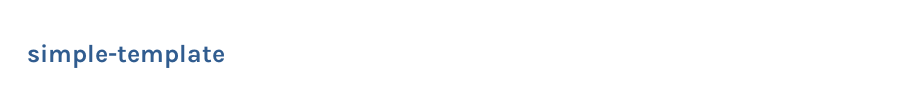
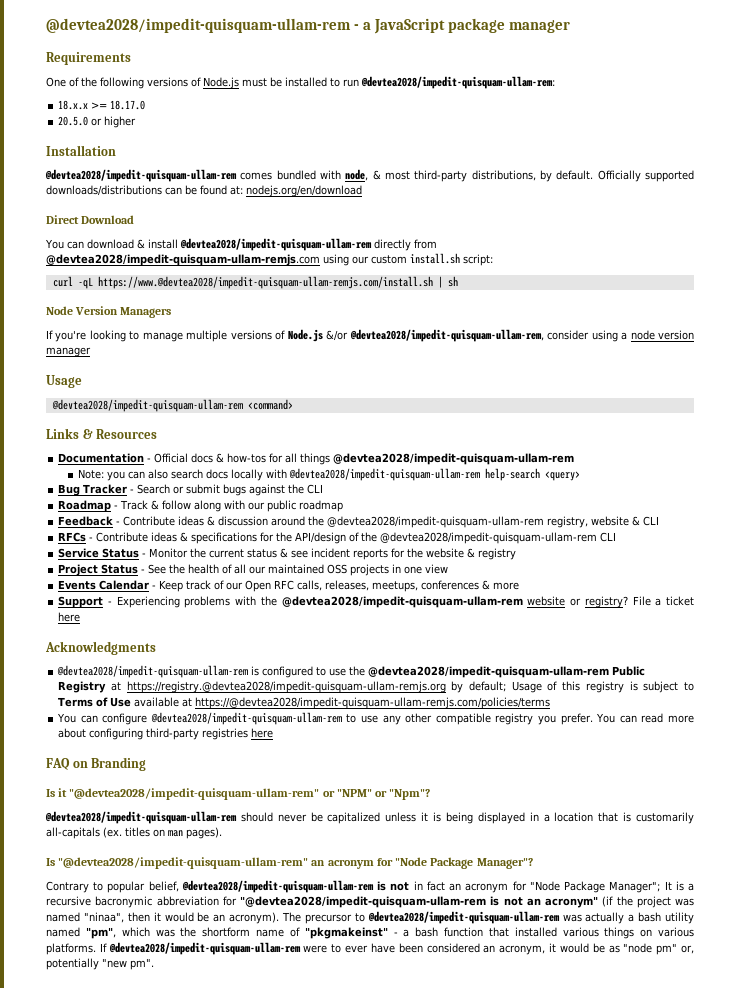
[27,44,225,68] simple-template -> [46,18,571,34] [46,52,131,65] [46,76,555,89] [58,100,146,110] [58,116,137,128] [46,145,116,156] [45,169,694,182] [46,185,362,197] [46,215,135,224] [45,238,437,251] [46,253,493,266] [52,276,458,289] [46,306,172,318] [46,329,694,342] [46,347,91,357] [46,375,82,388] [51,399,293,412] [46,428,158,439] [58,453,575,465] [78,468,581,481] [58,484,324,496] [58,500,344,512] [58,516,660,528] [58,532,617,544] [58,548,517,560] [58,564,449,576] [58,580,520,592] [58,596,695,608] [58,612,81,622] [45,641,156,655] [57,665,646,678] [58,681,694,693] [58,697,551,709] [57,712,694,725] [58,728,274,740] [46,757,147,771] [46,788,431,800] [45,811,695,824] [46,827,222,839] [46,857,533,869] [46,880,695,893] [46,896,694,908] [46,911,694,924] [46,927,694,939] [46,942,695,955] [46,958,154,970] @devtea2028/impedit-quisquam-ullam-rem - a JavaScript package manager // Requirements // One of the following versions of Node.js must be installed to run @devtea2028/impedit-quisquam-ullam-rem: // 18.x.x >= 18.17.0 // 20.5.0 or higher // Installation // @devtea2028/impedit-quisquam-ullam-rem comes bundled with node, & most third-party distributions, by default. Officially supported downloads/distributions can be found at: nodejs.org/en/download // Direct Download // You can download & install @devtea2028/impedit-quisquam-ullam-rem directly from @devtea2028/impedit-quisquam-ullam-remjs.com using our custom install.sh script: // curl -qL https://www.@devtea2028/impedit-quisquam-ullam-remjs.com/install.sh | sh // Node Version Managers // If you're looking to manage multiple versions of Node.js &/or @devtea2028/impedit-quisquam-ullam-rem, consider using a node version manager // Usage // @devtea2028/impedit-quisquam-ullam-rem <command> // Links & Resources // Documentation - Official docs & how-tos for all things @devtea2028/impedit-quisquam-ullam-rem // Note: you can also search docs locally with @devtea2028/impedit-quisquam-ullam-rem help-search <query> // Bug Tracker - Search or submit bugs against the CLI // Roadmap - Track & follow along with our public roadmap // Feedback - Contribute ideas & discussion around the @devtea2028/impedit-quisquam-ullam-rem registry, website & CLI // RFCs - Contribute ideas & specifications for the API/design of the @devtea2028/impedit-quisquam-ullam-rem CLI // Service Status - Monitor the current status & see incident reports for the website & registry // Project Status - See the health of all our maintained OSS projects in one view // Events Calendar - Keep track of our Open RFC calls, releases, meetups, conferences & more // Support - Experiencing problems with the @devtea2028/impedit-quisquam-ullam-rem website or registry? File a ticket here // Acknowledgments // @devtea2028/impedit-quisquam-ullam-rem is configured to use the @devtea2028/impedit-quisquam-ullam-rem Public Registry at https://registry.@devtea2028/impedit-quisquam-ullam-remjs.org by default; Usage of this registry is subject to Terms of Use available at https://@devtea2028/impedit-quisquam-ullam-remjs.com/policies/terms // You can configure @devtea2028/impedit-quisquam-ullam-rem to use any other compatible registry you prefer. You can read more about configuring third-party registries here // FAQ on Branding // Is it "@devtea2028/impedit-quisquam-ullam-rem" or "NPM" or "Npm"? // @devtea2028/impedit-quisquam-ullam-rem should never be capitalized unless it is being displayed in a location that is customarily all-capitals (ex. titles on man pages). // Is "@devtea2028/impedit-quisquam-ullam-rem" an acronym for "Node Package Manager"? // Contrary to popular belief, @devtea2028/impedit-quisquam-ullam-rem is not in fact an acronym for "Node Package Manager"; It is a recursive bacronymic abbreviation for "@devtea2028/impedit-quisquam-ullam-rem is not an acronym" (if the project was named "ninaa", then it would be an acronym). The precursor to @devtea2028/impedit-quisquam-ullam-rem was actually a bash utility named "pm", which was the shortform name of "pkgmakeinst" - a bash function that installed various things on various platforms. If @devtea2028/impedit-quisquam-ullam-rem were to ever have been considered an acronym, it would be as "node pm" or, potentially "new pm".

